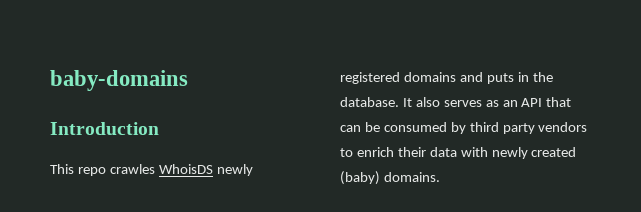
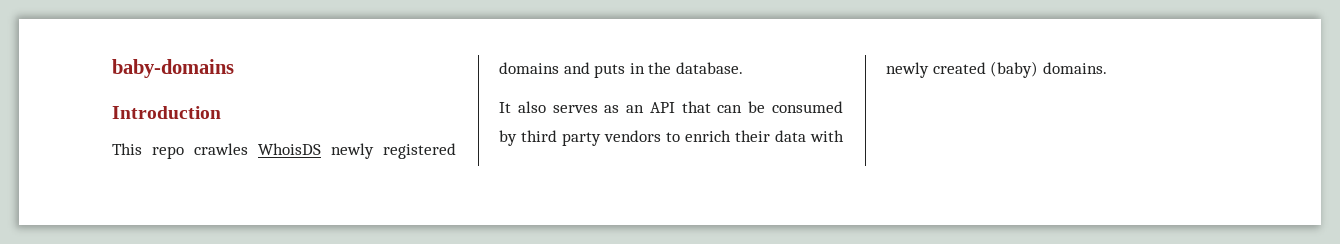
(399, 102) none -> (743, 68) //

